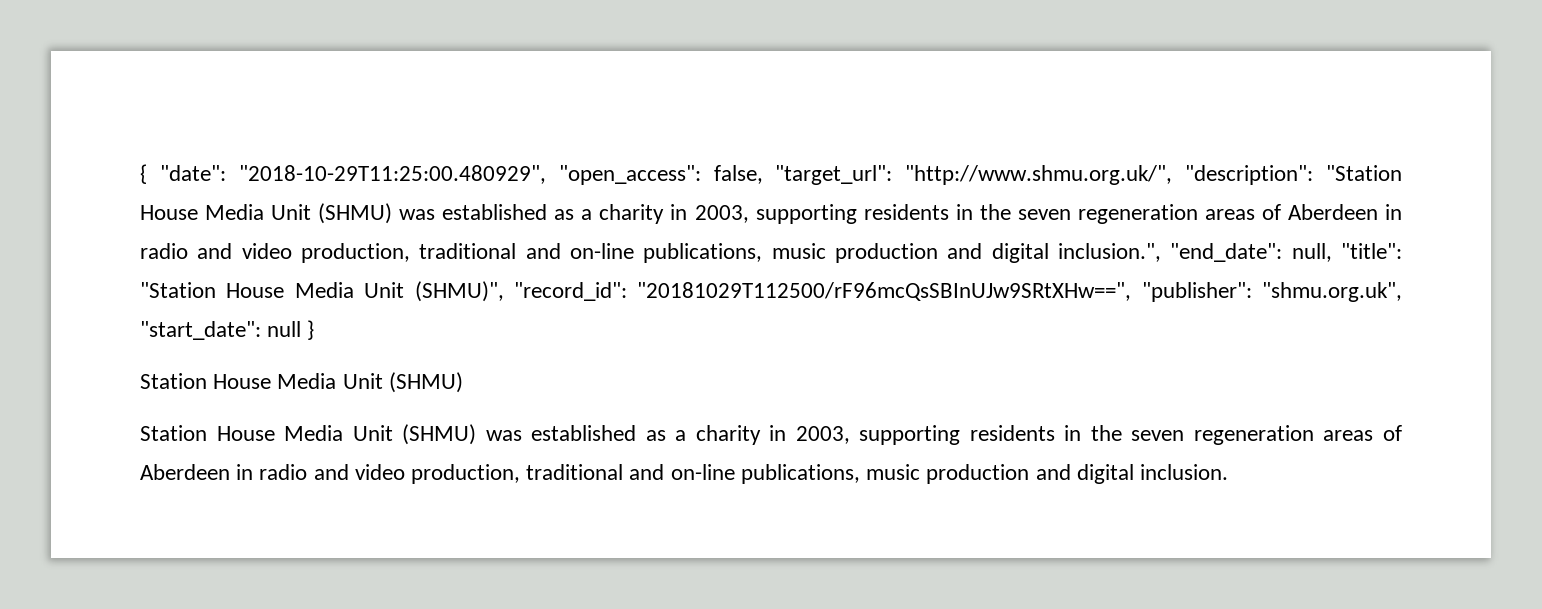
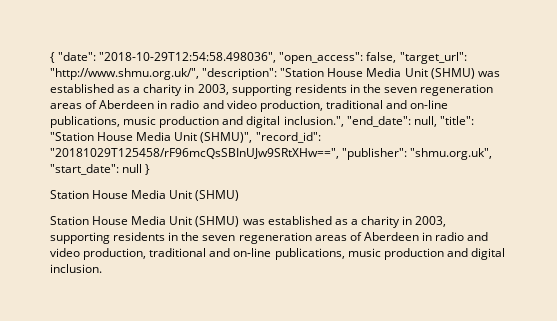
[238,165,546,184] "2018-10-29T11:25:00.480929", -> [99,52,277,63] "2018-10-29T12:54:58.498036",
[637,282,1132,301] "20181029T112500/rF96mcQsSBInUJw9SRtXHw==", -> [50,148,339,159] "20181029T125458/rF96mcQsSBInUJw9SRtXHw==",

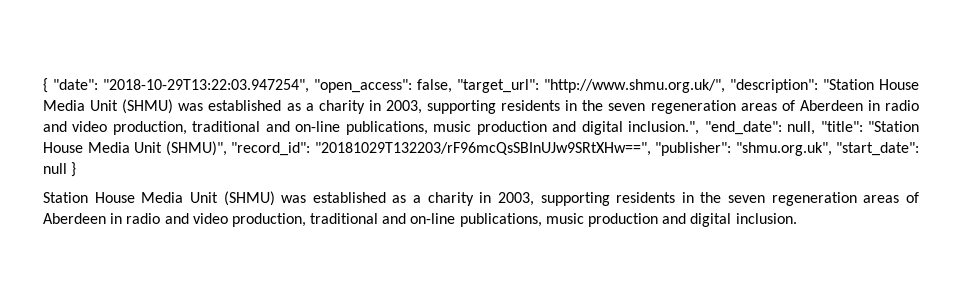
[99,52,277,63] "2018-10-29T12:54:58.498036", -> [103,79,309,93] "2018-10-29T13:22:03.947254",
[50,148,339,159] "20181029T125458/rF96mcQsSBInUJw9SRtXHw==", -> [314,142,651,156] "20181029T132203/rF96mcQsSBInUJw9SRtXHw==",
[50,216,240,227] // Station House Media Unit (SHMU) -> (275, 198) none

